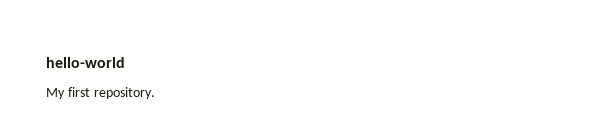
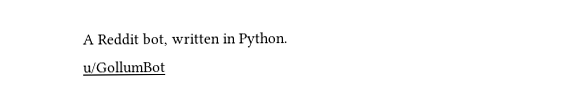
[46,57,125,68] [46,87,155,99] hello-world // My first repository. -> [82,32,287,48] [83,60,166,74] A Reddit bot, written in Python. // u/GollumBot

